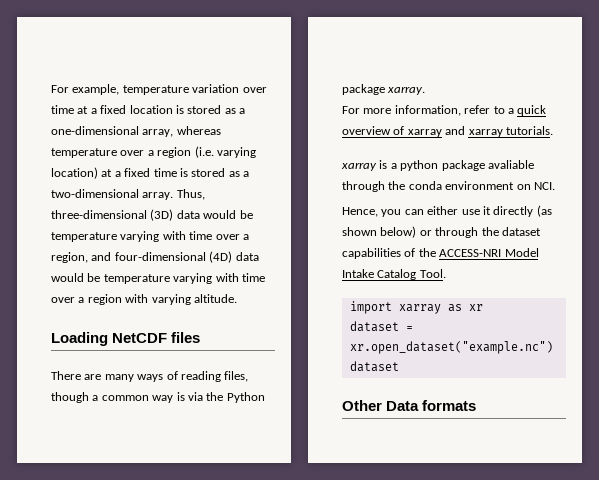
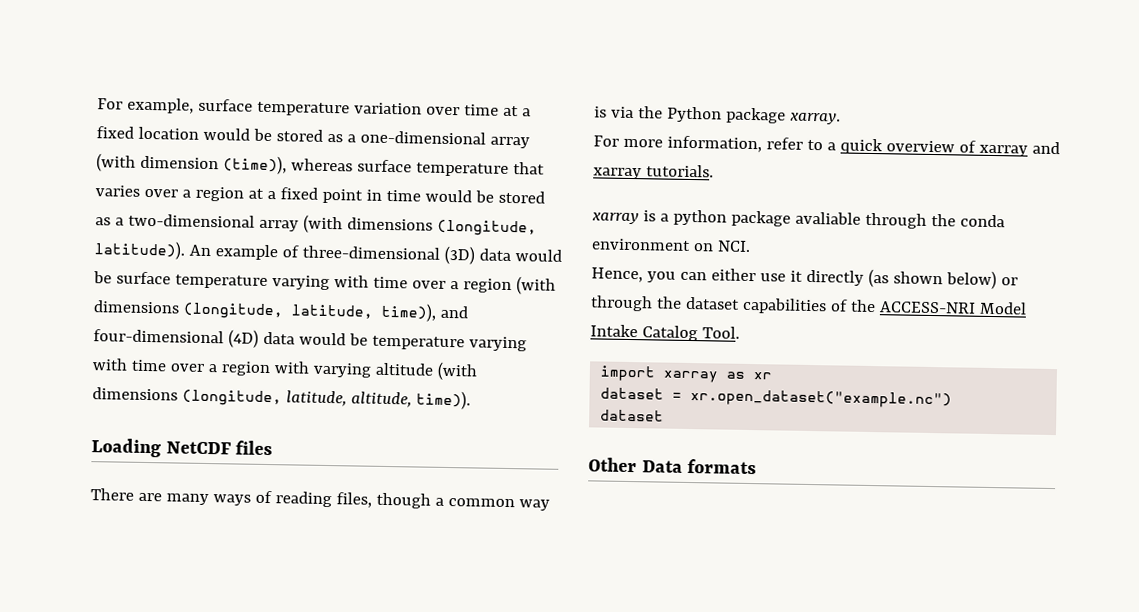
(120, 89) none -> [197,98,253,112] surface
[175,105,184,114] is -> [202,127,272,142] would be
[142,126,221,137] [51,146,256,158] [51,167,249,179] [51,189,205,200] array, whereas temperature over a region (i.e. varying location) at a fixed time is stored as a two-dimensional array. Thus, -> [489,136,530,149] [96,153,545,177] [95,185,545,204] [95,213,537,237] [94,240,299,261] array (with dimension (time)), whereas surface temperature that varies over a region at a fixed point in time would be stored as a two-dimensional array (with dimensions (longitude, latitude)). An example of
[51,231,249,242] [51,252,88,263] temperature varying with time over a region, -> [115,271,556,295] [93,300,437,322] surface temperature varying with time over a region (with dimensions (longitude, latitude, time)),
[193,294,237,303] altitude. -> [374,361,478,381] [92,387,471,410] altitude (with dimensions (longitude, latitude, altitude, time)).

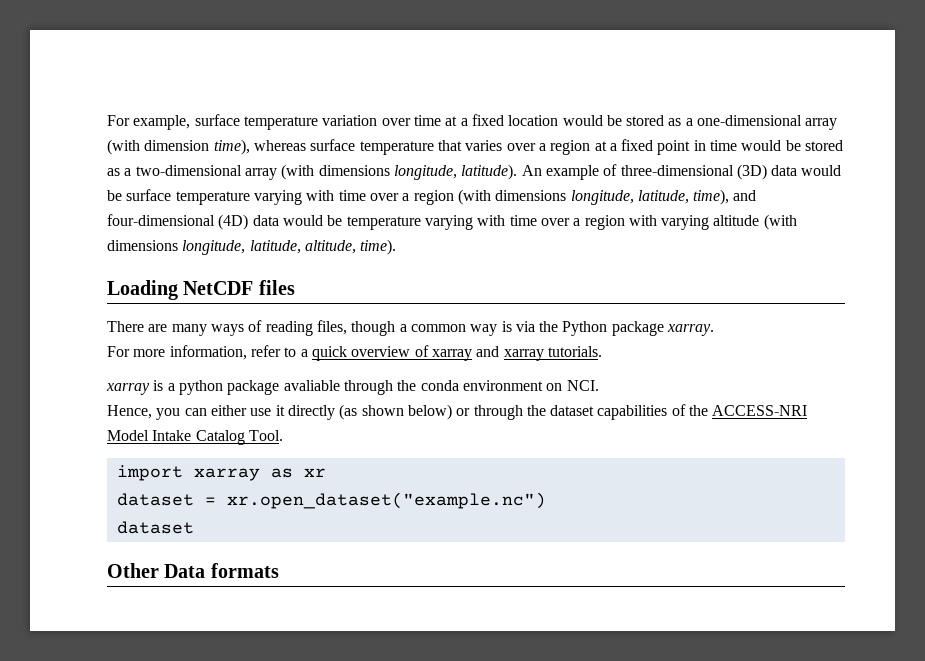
[222,155,287,175] (time)), -> [213,139,250,155] time),
[436,219,537,237] [94,240,186,260] (longitude, latitude)). -> [393,164,518,180] longitude, latitude).
[182,302,437,322] (longitude, latitude, time)), -> [570,189,730,205] longitude, latitude, time),
[181,389,282,407] (longitude, -> [182,240,246,255] longitude,
[415,390,471,410] time)). -> [360,239,397,255] time).

